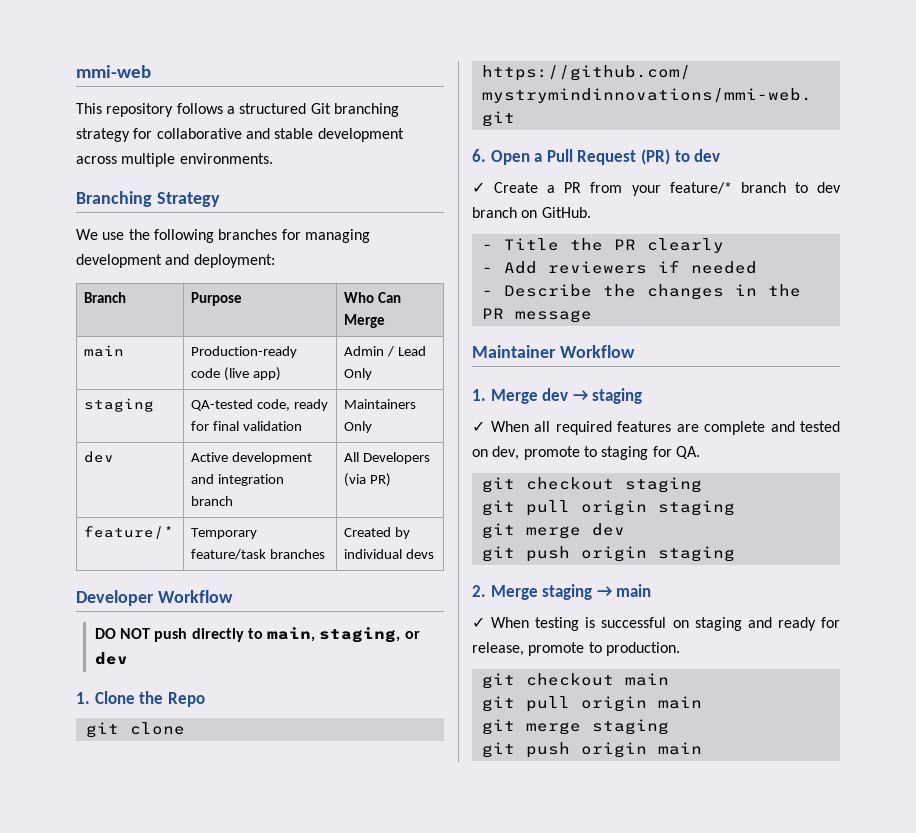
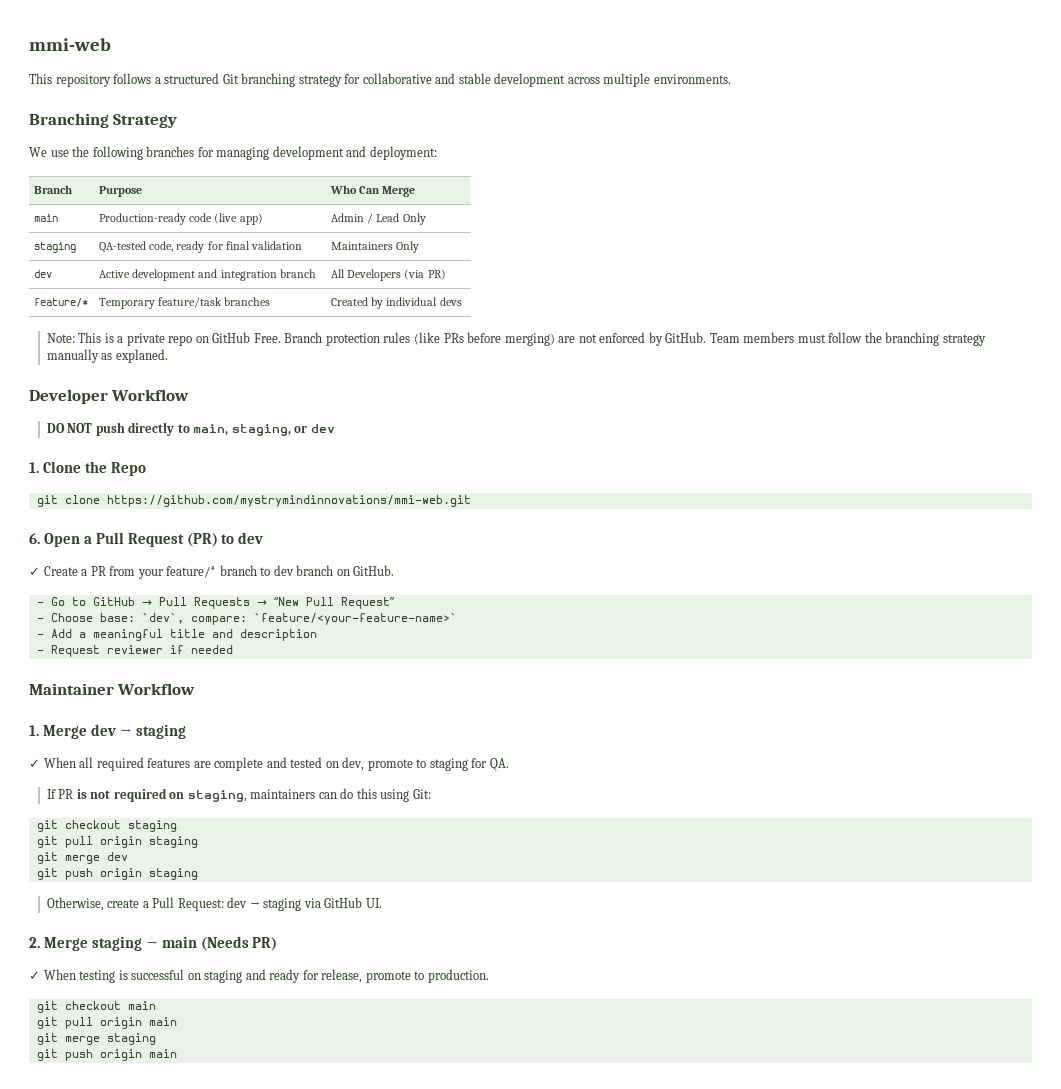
(435, 554) none -> [46,332,986,346] [46,349,168,363] // Note: This is a private repo on GitHub Free. Branch protection rules (like PRs before merging) are not enforced by GitHub. Team members must follow the branching strategy manually as explaned.
[503,238,724,253] [481,260,757,274] [481,284,801,300] [481,308,592,323] Title the PR clearly // - Add reviewers if needed // - Describe the changes in the PR message -> [50,597,394,609] [36,613,457,625] [36,629,317,641] [36,645,233,657] Go to GitHub → Pull Requests → “New Pull Request” // - Choose base: `dev`, compare: `feature/<your-feature-name>` // - Add a meaningful title and description // - Request reviewer if needed
(700, 452) none -> [46,788,431,802] // If PR is not required on staging, maintainers can do this using Git:
(735, 554) none -> [46,897,382,911] // Otherwise, create a Pull Request: dev → staging via GitHub UI.
(652, 590) none -> [200,936,278,951] (Needs PR)

